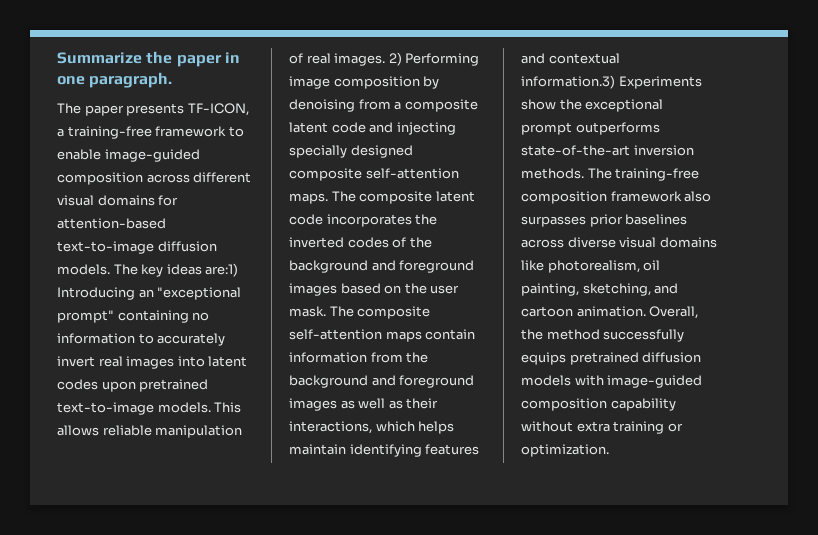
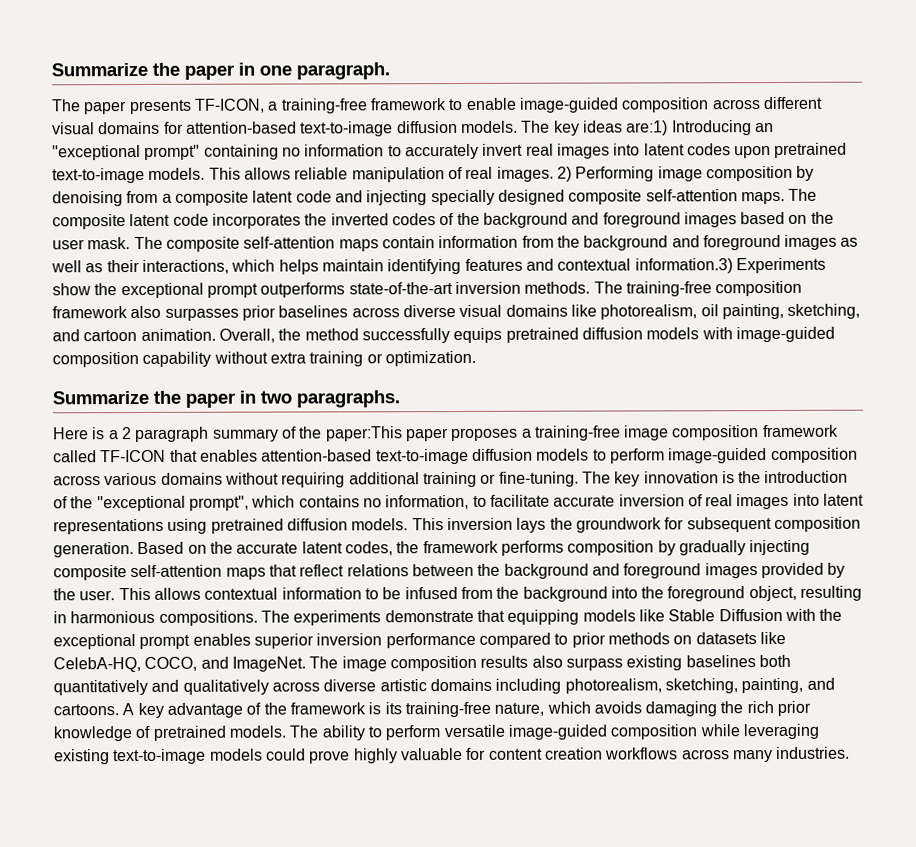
(609, 450) none -> [52,390,400,408] [53,424,839,443] [53,447,858,465] [53,470,849,488] [53,493,865,512] [53,516,861,535] [53,539,811,558] [53,562,846,581] [53,585,863,602] [53,608,843,626] [53,631,786,650] [53,654,791,673] [53,677,835,696] [53,700,812,719] [53,723,819,742] [54,746,851,765] // Summarize the paper in two paragraphs. // Here is a 2 paragraph summary of the paper:This paper proposes a training-free image composition framework called TF-ICON that enables attention-based text-to-image diffusion models to perform image-guided composition across various domains without requiring additional training or fine-tuning. The key innovation is the introduction of the "exceptional prompt", which contains no information, to facilitate accurate inversion of real images into latent representations using pretrained diffusion models. This inversion lays the groundwork for subsequent composition generation. Based on the accurate latent codes, the framework performs composition by gradually injecting composite self-attention maps that reflect relations between the background and foreground images provided by the user. This allows contextual information to be infused from the background into the foreground object, resulting in harmonious compositions. The experiments demonstrate that equipping models like Stable Diffusion with the exceptional prompt enables superior inversion performance compared to prior methods on datasets like CelebA-HQ, COCO, and ImageNet. The image composition results also surpass existing baselines both quantitatively and qualitatively across diverse artistic domains including photorealism, sketching, painting, and cartoons. A key advantage of the framework is its training-free nature, which avoids damaging the rich prior knowledge of pretrained models. The ability to perform versatile image-guided composition while leveraging existing text-to-image models could prove highly valuable for content creation workflows across many industries.

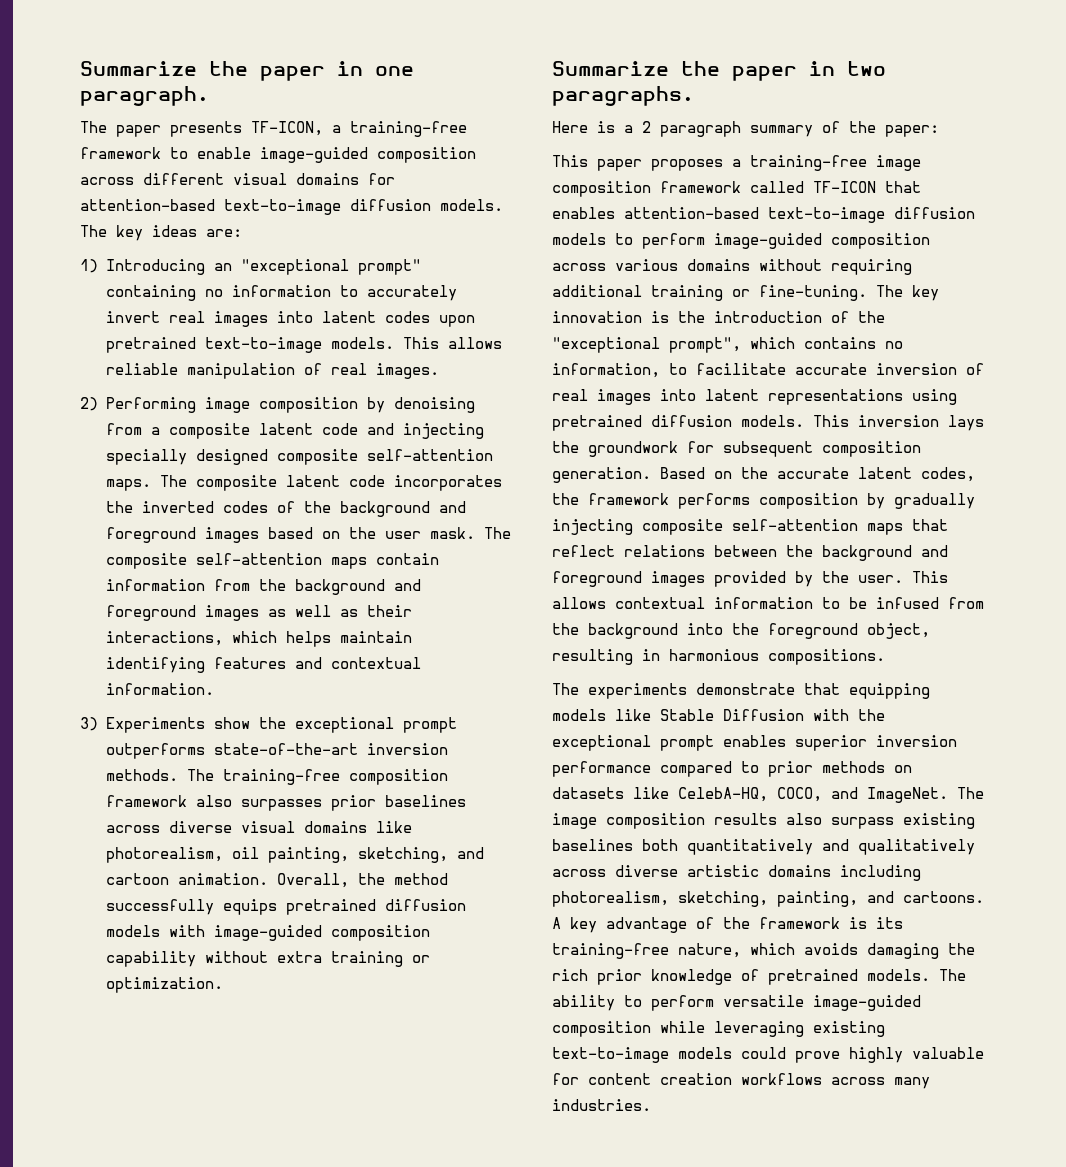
[626,120,669,136] are:1) -> [206,229,242,237] [80,259,98,273] are: // 1)
(554, 174) none -> (439, 371) //
[634,258,733,274] information.3) -> [105,683,214,695] [80,717,98,731] information. // 3)
[325,426,403,442] paper:This -> [885,125,939,137] [552,155,588,167] paper: // This
(258, 618) none -> (885, 657) //

